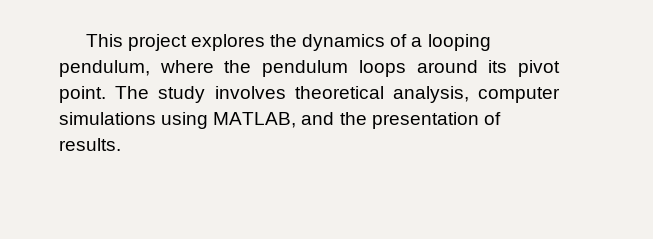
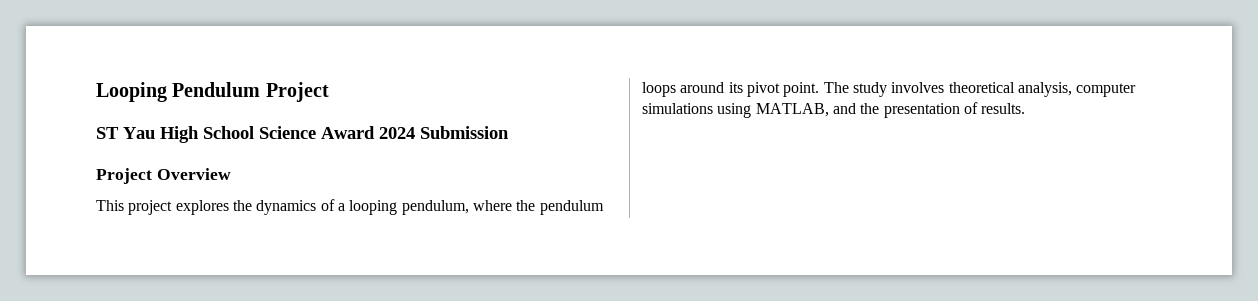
(85, 40) none -> [96,82,329,102] [96,126,509,143] [96,168,231,184] Looping Pendulum Project // ST Yau High School Science Award 2024 Submission // Project Overview //

